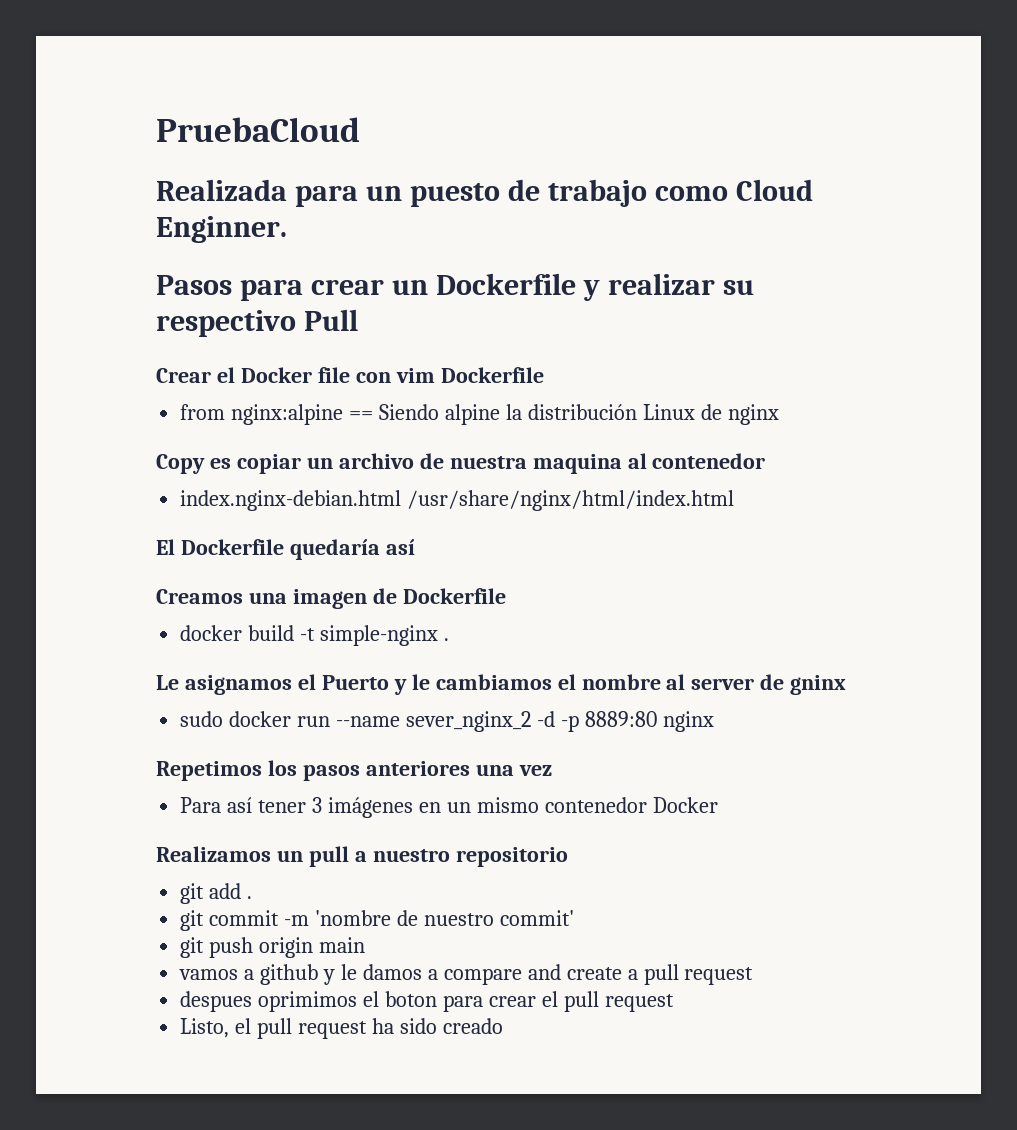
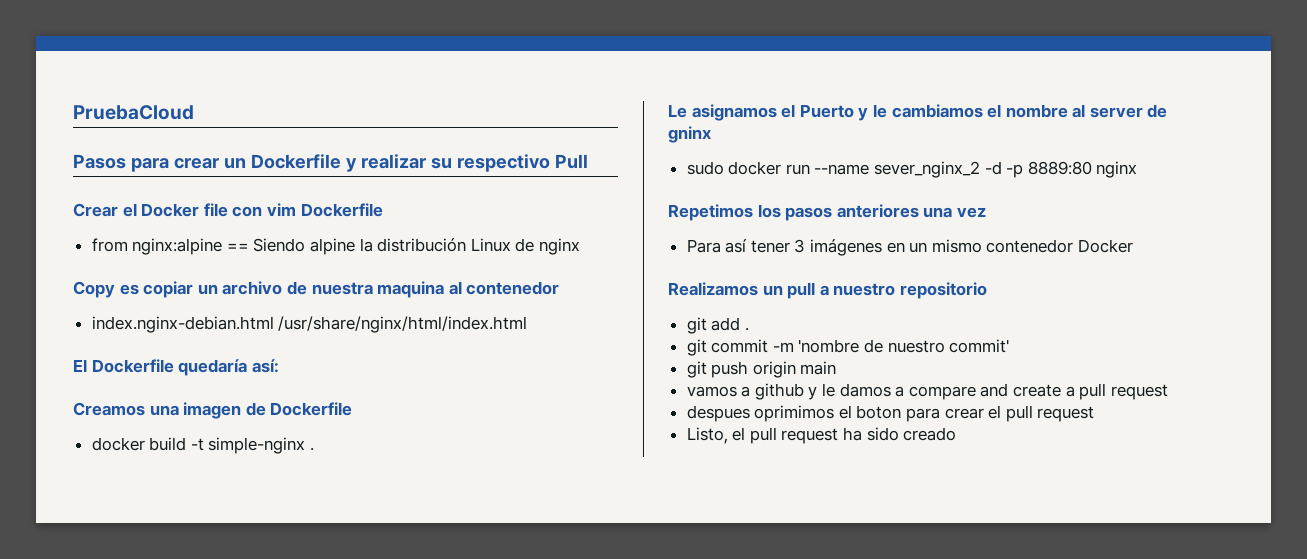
[156,179,813,207] [156,216,287,243] // Realizada para un puesto de trabajo como Cloud Enginner. -> (194, 112) none
[385,539,415,555] así -> [251,359,279,373] así:

